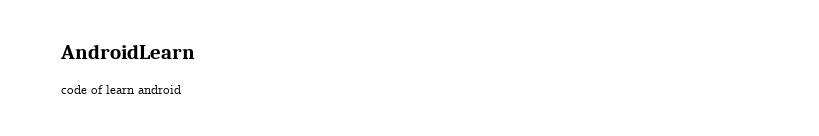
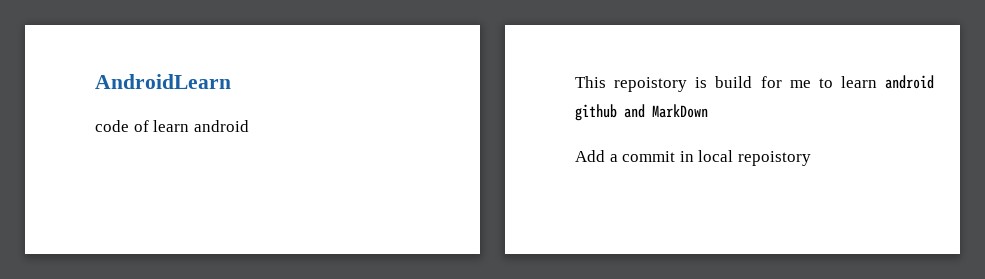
(181, 89) none -> [575,75,934,92] [575,104,708,121] [575,150,811,166] // This repoistory is build for me to learn android github and MarkDown // Add a commit in local repoistory

